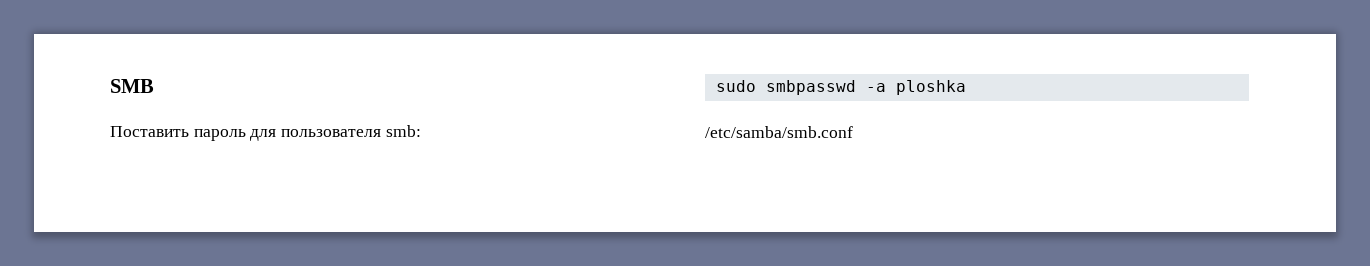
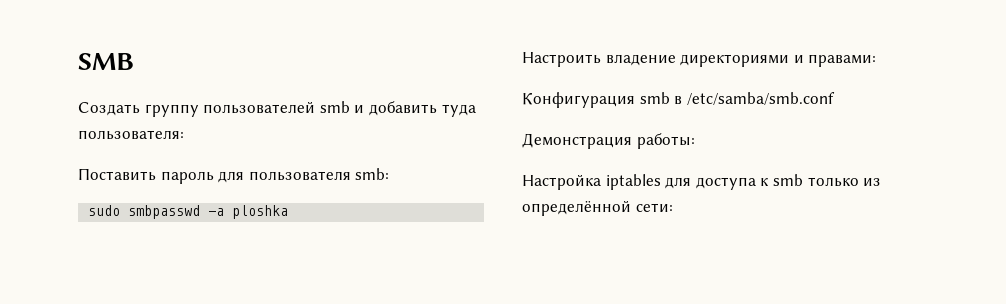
(154, 86) none -> [78,101,476,117] [78,130,184,140] // Создать группу пользователей smb и добавить туда пользователя:
[705,126,853,138] /etc/samba/smb.conf -> [522,52,877,67] [522,92,835,108] [522,133,695,149] [522,174,882,190] [522,200,673,216] Настроить владение директориями и правами: // Конфигурация smb в /etc/samba/smb.conf // Демонстрация работы: // Настройка iptables для доступа к smb только из определённой сети:

